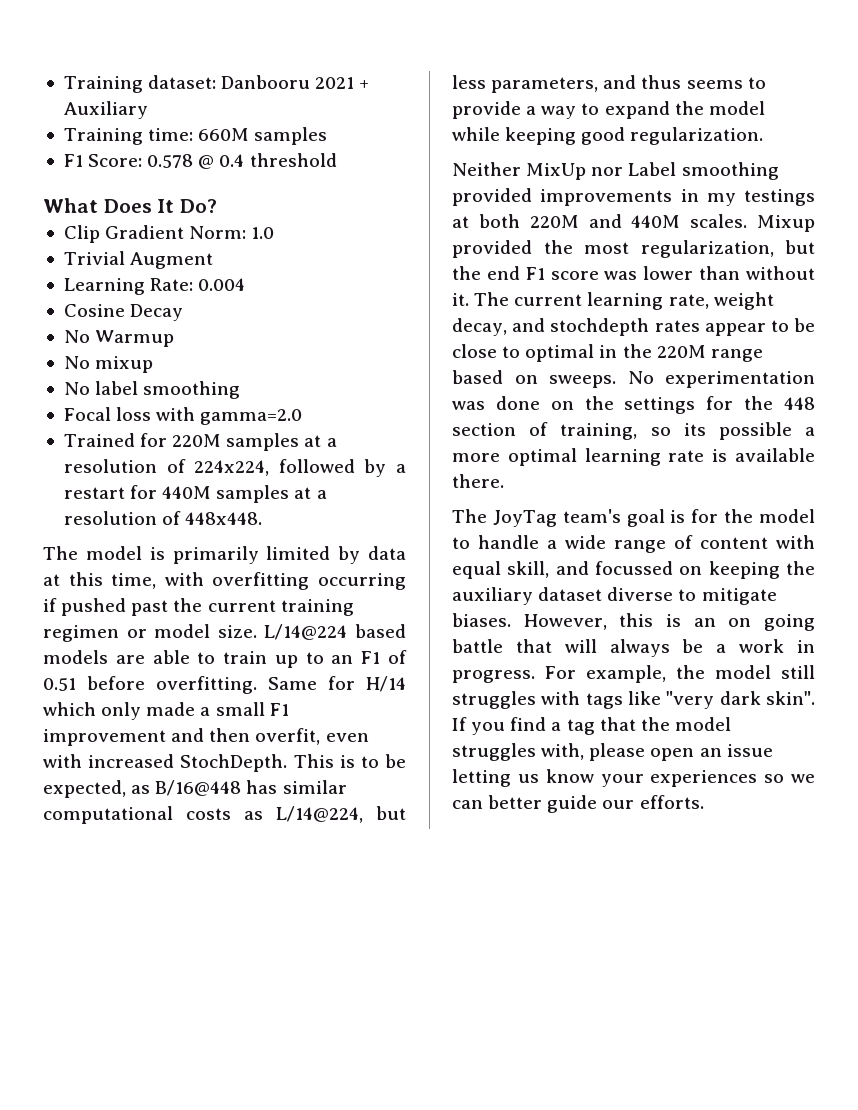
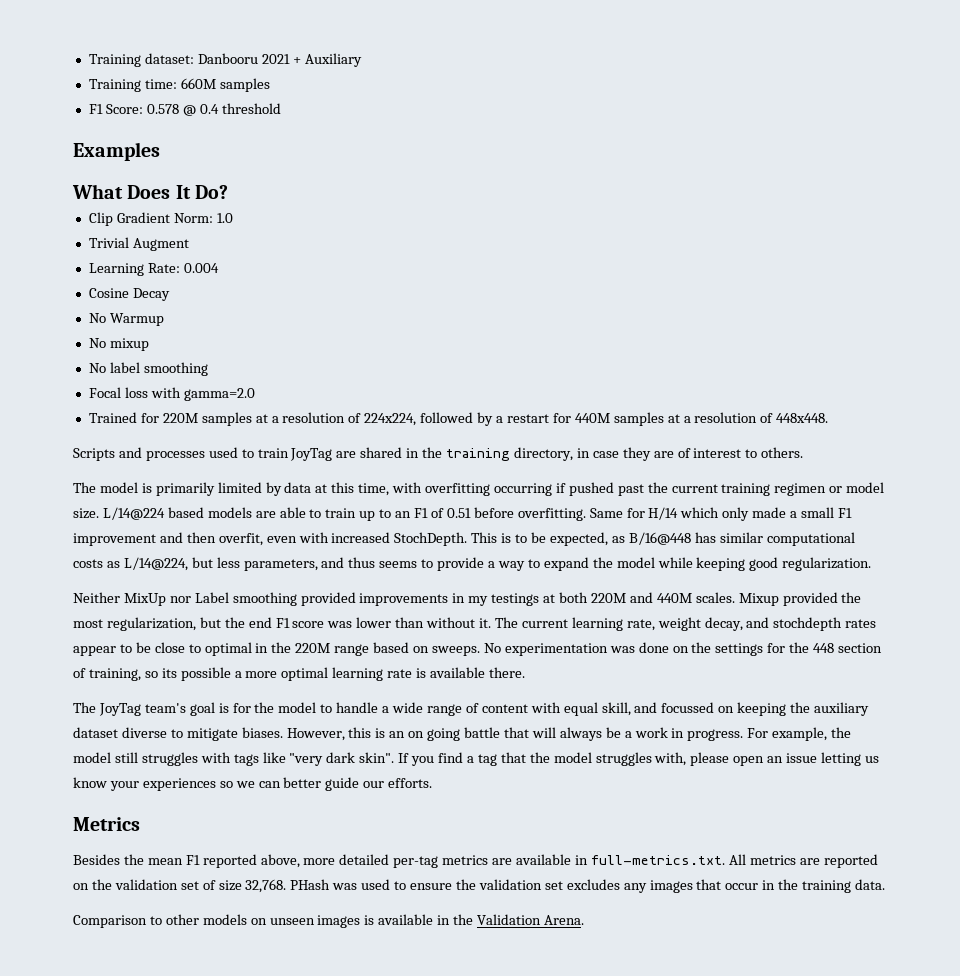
(337, 160) none -> [73,142,160,161] // Examples
(263, 518) none -> [73,447,804,461] // Scripts and processes used to train JoyTag are shared in the training directory, in case they are of interest to others.
(704, 802) none -> [73,817,140,831] [73,854,878,868] [73,879,886,893] [73,914,584,928] // Metrics // Besides the mean F1 reported above, more detailed per-tag metrics are available in full-metrics.txt. All metrics are reported on the validation set of size 32,768. PHash was used to ensure the validation set excludes any images that occur in the training data. // Comparison to other models on unseen images is available in the Validation Arena.

